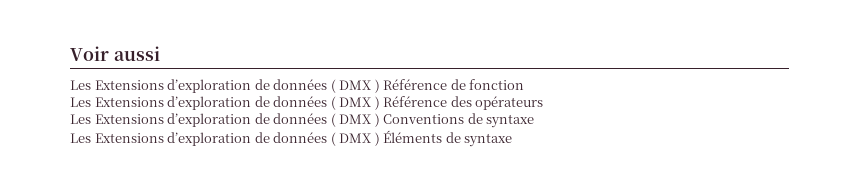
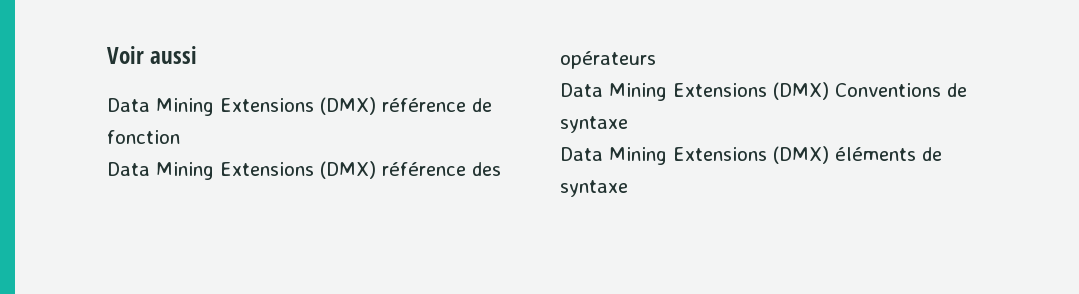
[70,79,525,93] [70,96,544,110] [70,113,535,128] [70,130,443,146] Les Extensions d’exploration de données ( DMX ) Référence de fonction // Les Extensions d’exploration de données ( DMX ) Référence des opérateurs // Les Extensions d’exploration de données ( DMX ) Conventions de syntaxe // Les Extensions d’exploration de données ( DMX ) Éléments -> [107,97,492,116] [107,130,180,144] [107,161,501,180] [560,51,656,69] [560,82,967,101] [560,116,628,133] [560,146,916,165] Data Mining Extensions (DMX) référence de fonction // Data Mining Extensions (DMX) référence des opérateurs // Data Mining Extensions (DMX) Conventions de syntaxe // Data Mining Extensions (DMX) éléments

